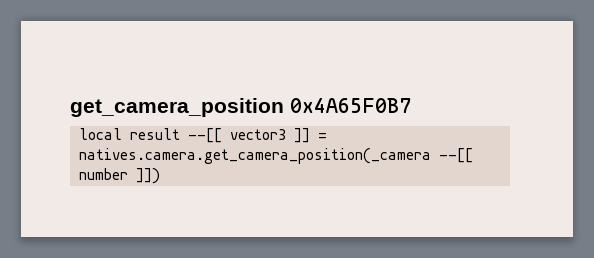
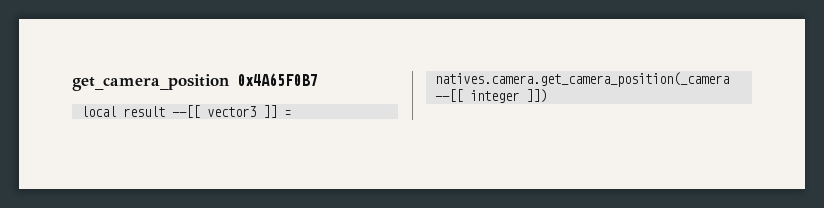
[79,168,128,180] number -> [469,90,519,103] integer

